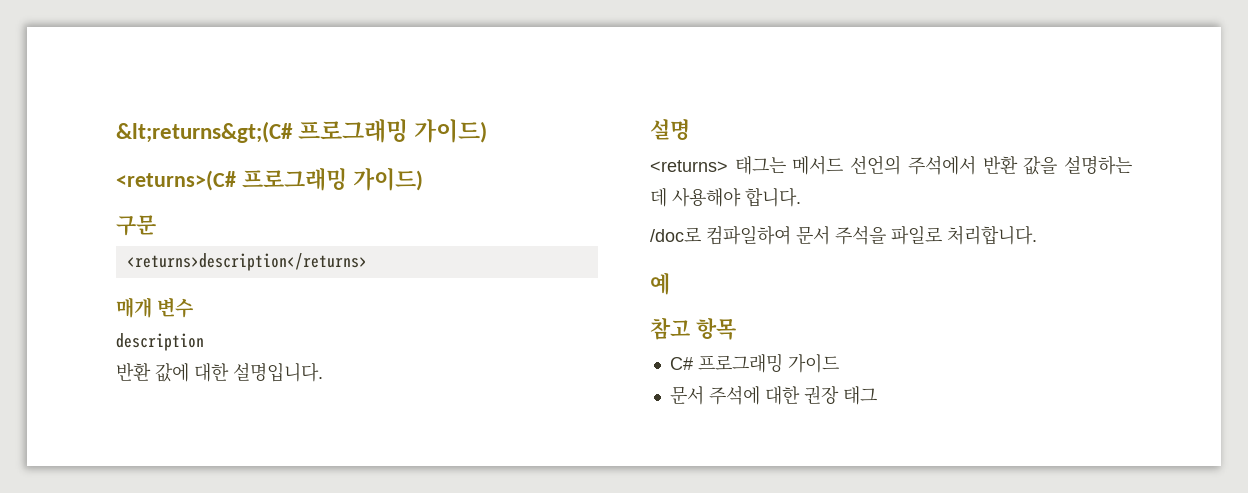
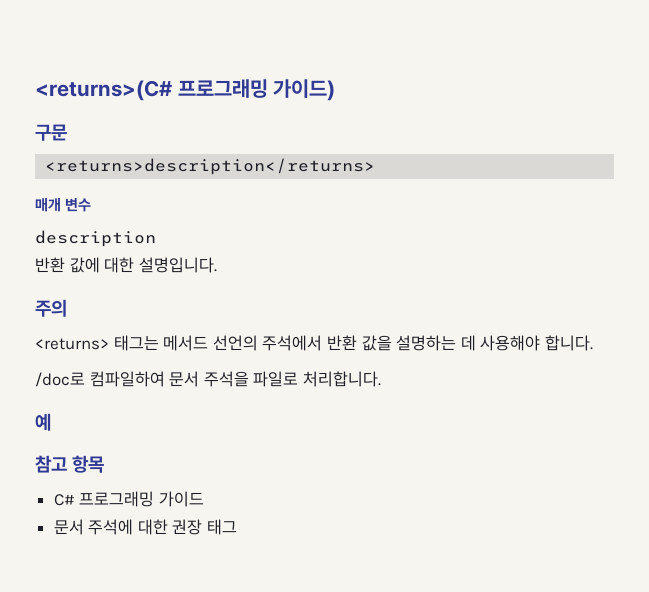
[116,119,488,143] &lt;returns&gt;(C# 프로그래밍 가이드) // -> (35, 90) none
[650,119,690,140] 설명 -> [35,299,67,317] 주의

